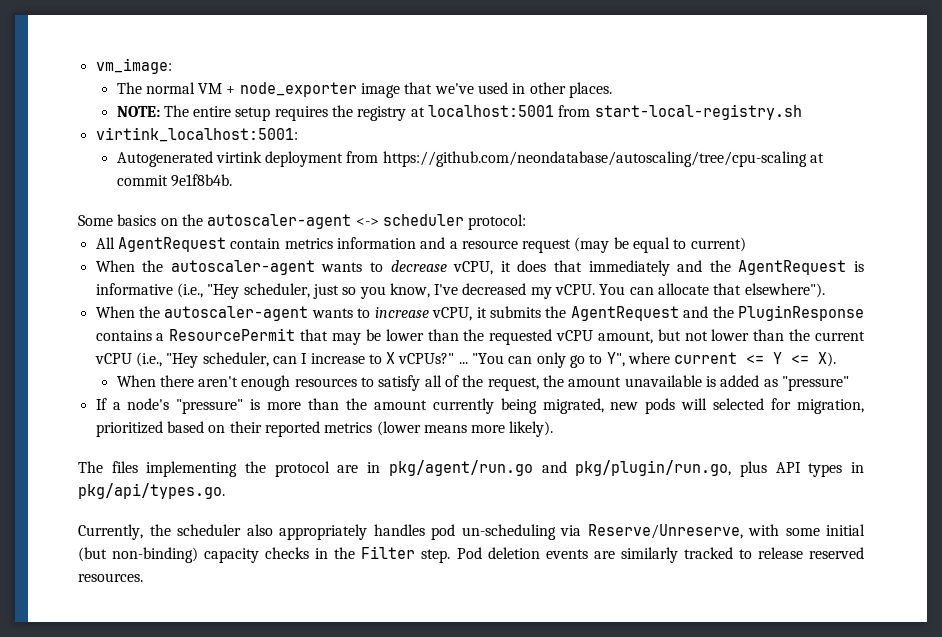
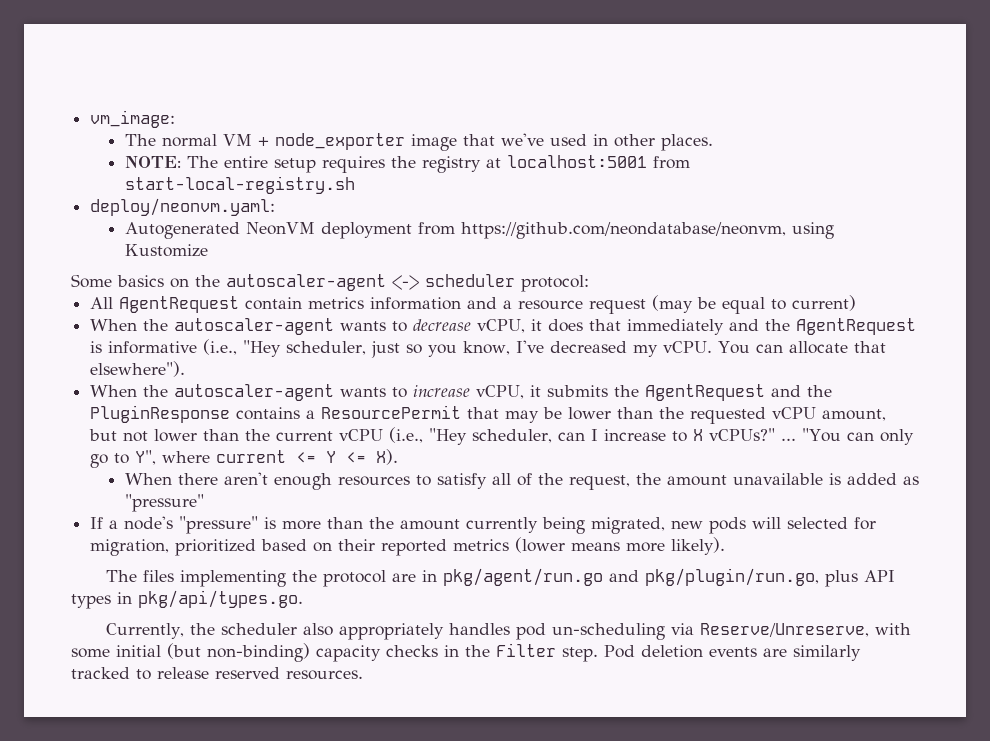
[95,127,298,142] virtink_localhost:5001: -> [90,198,276,216] deploy/neonvm.yaml:
[215,151,262,163] virtink -> [245,222,315,235] NeonVM
[382,151,825,167] [116,174,232,187] https://github.com/neondatabase/autoscaling/tree/cpu-scaling at commit 9e1f8b4b. -> [460,222,834,239] [124,244,208,257] https://github.com/neondatabase/neonvm, using Kustomize

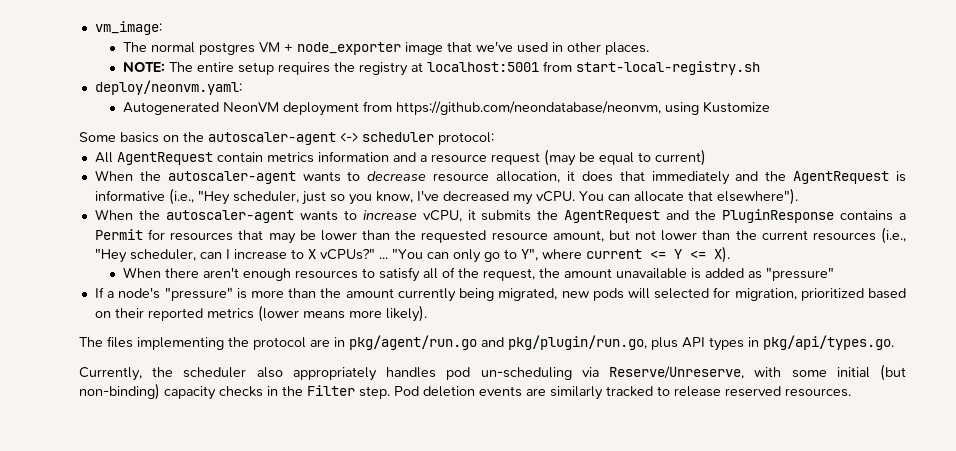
(217, 140) none -> [199,42,256,55] postgres
[477,319,526,333] vCPU, -> [433,171,561,183] resource allocation,
[321,405,462,419] ResourcePermit -> [94,229,234,241] Permit for resources
[772,407,817,419] vCPU -> [491,232,548,241] resource
[339,429,384,441] vCPU -> [812,232,876,241] resources

